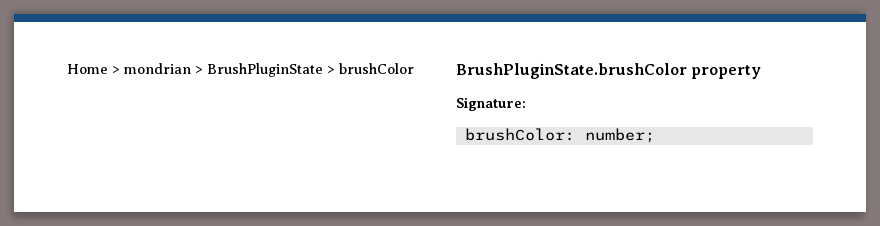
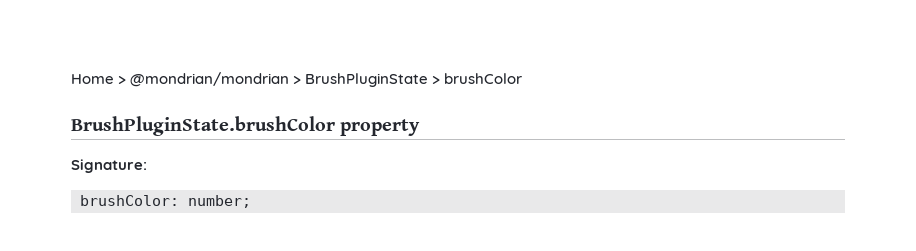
[124,63,191,74] mondrian -> [130,72,290,87] @mondrian/mondrian

